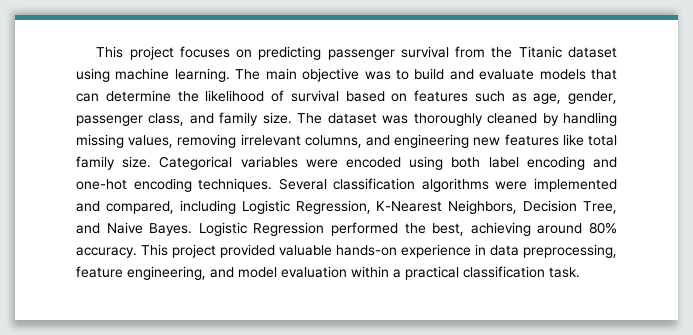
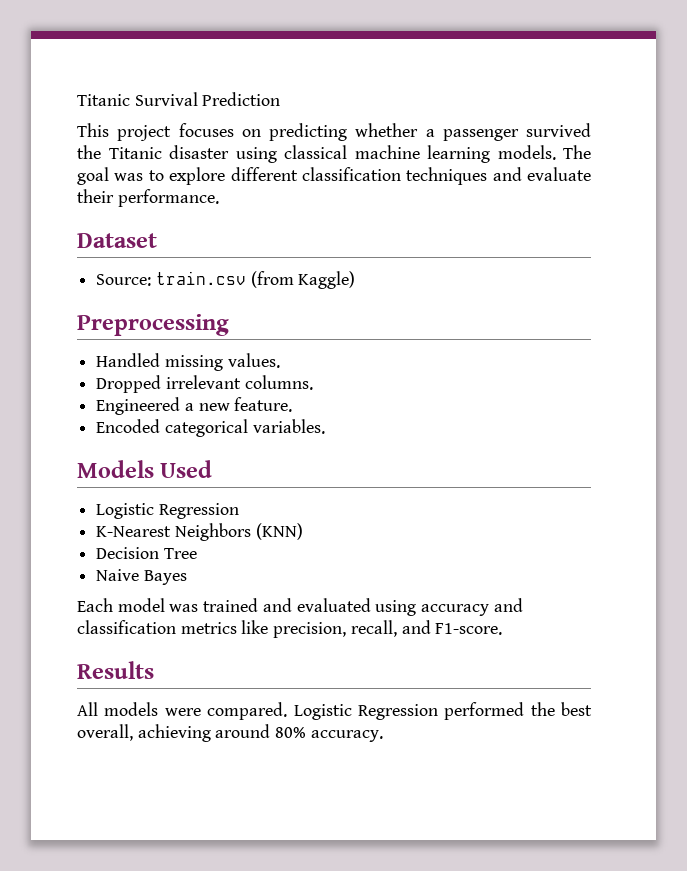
(96, 52) none -> [77,92,281,106] Titanic Survival Prediction //
[327,46,618,60] [76,68,617,82] [76,90,617,104] [76,112,617,126] [76,134,617,148] [76,156,617,170] [76,178,617,192] [76,200,617,214] [76,222,193,236] passenger survival from the Titanic dataset using machine learning. The main objective was to build and evaluate models that can determine the likelihood of survival based on features such as age, gender, passenger class, and family size. The dataset was thoroughly cleaned by handling missing values, removing irrelevant columns, and engineering new features like total family size. Categorical variables were encoded using both label encoding and one-hot encoding techniques. Several classification algorithms were implemented and compared, including Logistic Regression, K-Nearest Neighbors, Decision Tree, and Naive Bayes. -> [355,123,591,141] [77,145,591,163] [77,167,591,185] [77,189,219,207] [77,233,157,248] [96,271,356,289] [77,314,229,336] [96,353,280,371] [96,375,313,393] [96,397,293,415] [96,419,325,437] [77,460,213,478] [96,503,239,519] [96,523,303,541] [96,547,197,559] [96,569,187,585] [77,598,523,616] [77,620,503,638] [77,661,154,679] [77,702,288,720] whether a passenger survived the Titanic disaster using classical machine learning models. The goal was to explore different classification techniques and evaluate their performance. // Dataset // Source: train.csv (from Kaggle) // Preprocessing // Handled missing values. // Dropped irrelevant columns. // Engineered a new feature. // Encoded categorical variables. // Models Used // Logistic Regression // K-Nearest Neighbors (KNN) // Decision Tree // Naive Bayes // Each model was trained and evaluated using accuracy and classification metrics like precision, recall, and F1-score. // Results // All models were compared.
[432,223,465,236] best, -> [561,702,592,716] [77,724,133,741] best overall,
[141,244,617,258] [76,266,580,280] This project provided valuable hands-on experience in data preprocessing, feature engineering, and model evaluation within a practical classification task. -> (383, 736) none

